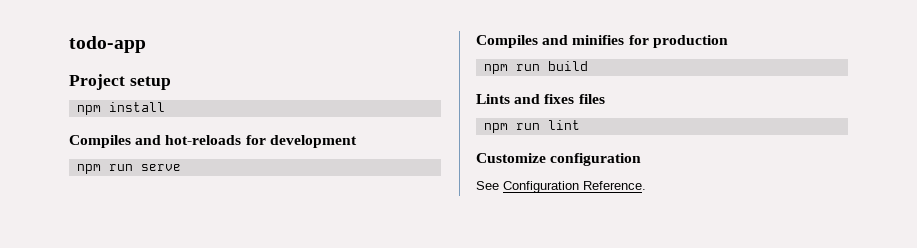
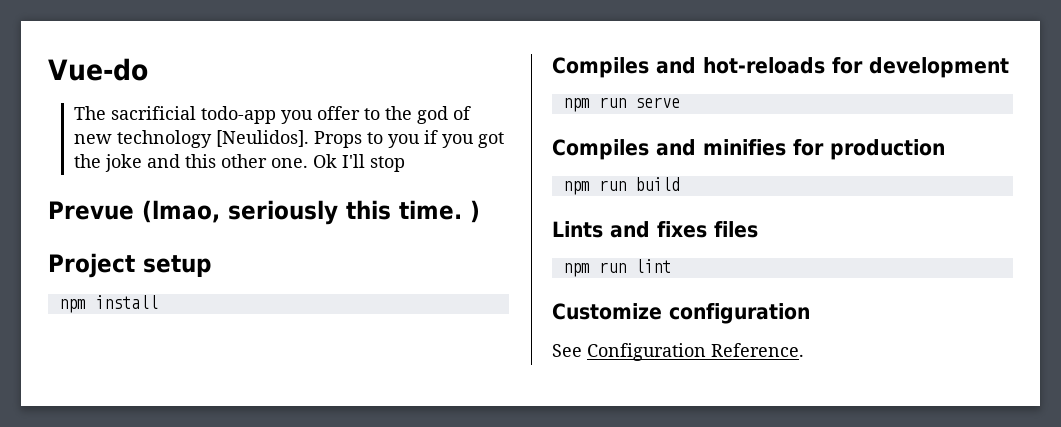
[69,36,146,53] todo-app -> [48,58,148,81] [73,106,471,124] [73,130,504,148] [73,154,405,172] [48,200,480,225] Vue-do // The sacrificial todo-app you offer to the god of new technology [Neulidos]. Props to you if you got the joke and this other one. Ok I'll stop // Prevue (lmao, seriously this time. )

